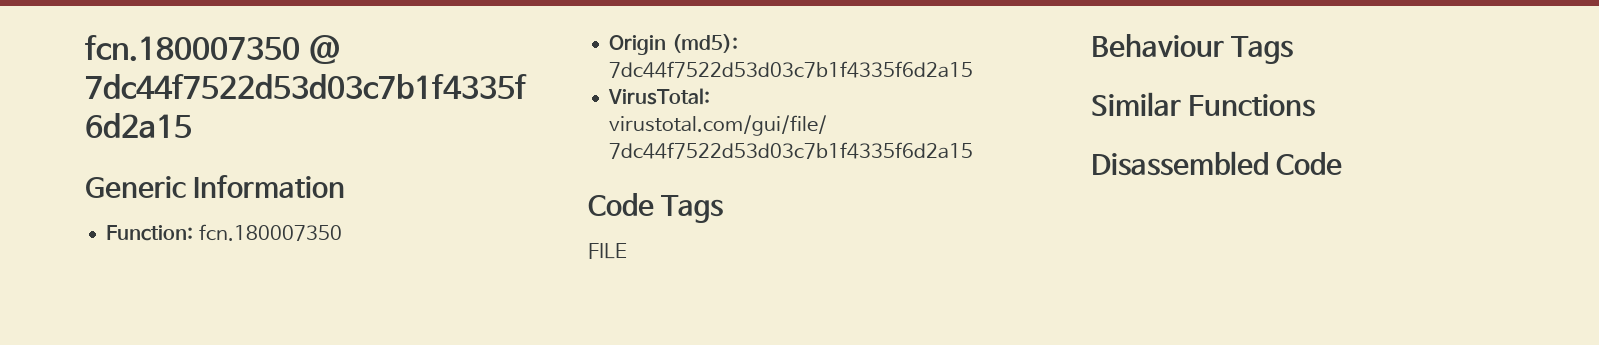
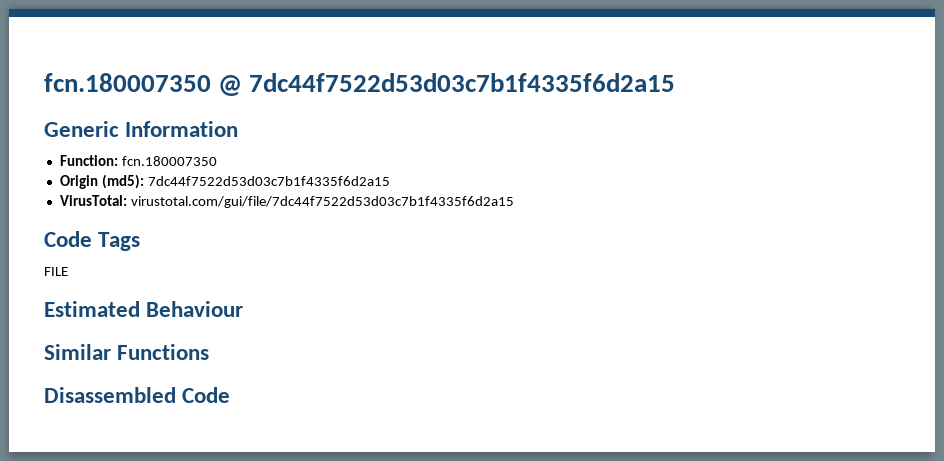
(627, 251) none -> [44,301,140,317] Estimated
[1231,36,1294,64] Tags -> (244, 309) none

